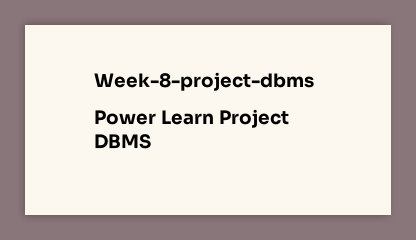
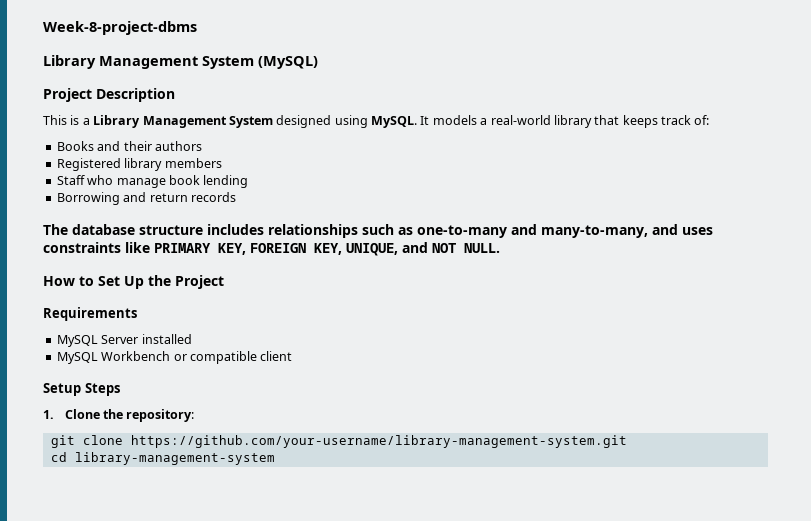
[94,109,289,128] [94,134,151,149] Power Learn Project DBMS -> [43,55,318,69] [43,88,175,102] [43,115,710,128] [56,141,202,151] [56,158,222,171] [56,175,249,188] [56,192,236,205] [43,224,713,238] [43,242,500,256] [43,275,224,289] [43,307,137,321] [56,334,192,347] [56,351,293,364] [43,383,120,396] [43,409,195,422] [50,435,627,448] [50,452,275,465] Library Management System (MySQL) // Project Description // This is a Library Management System designed using MySQL. It models a real-world library that keeps track of: // Books and their authors // Registered library members // Staff who manage book lending // Borrowing and return records // The database structure includes relationships such as one-to-many and many-to-many, and uses constraints like PRIMARY KEY, FOREIGN KEY, UNIQUE, and NOT NULL. // How to Set Up the Project // Requirements // MySQL Server installed // MySQL Workbench or compatible client // Setup Steps // 1. Clone the repository: // git clone https://github.com/your-username/library-management-system.git // cd library-management-system

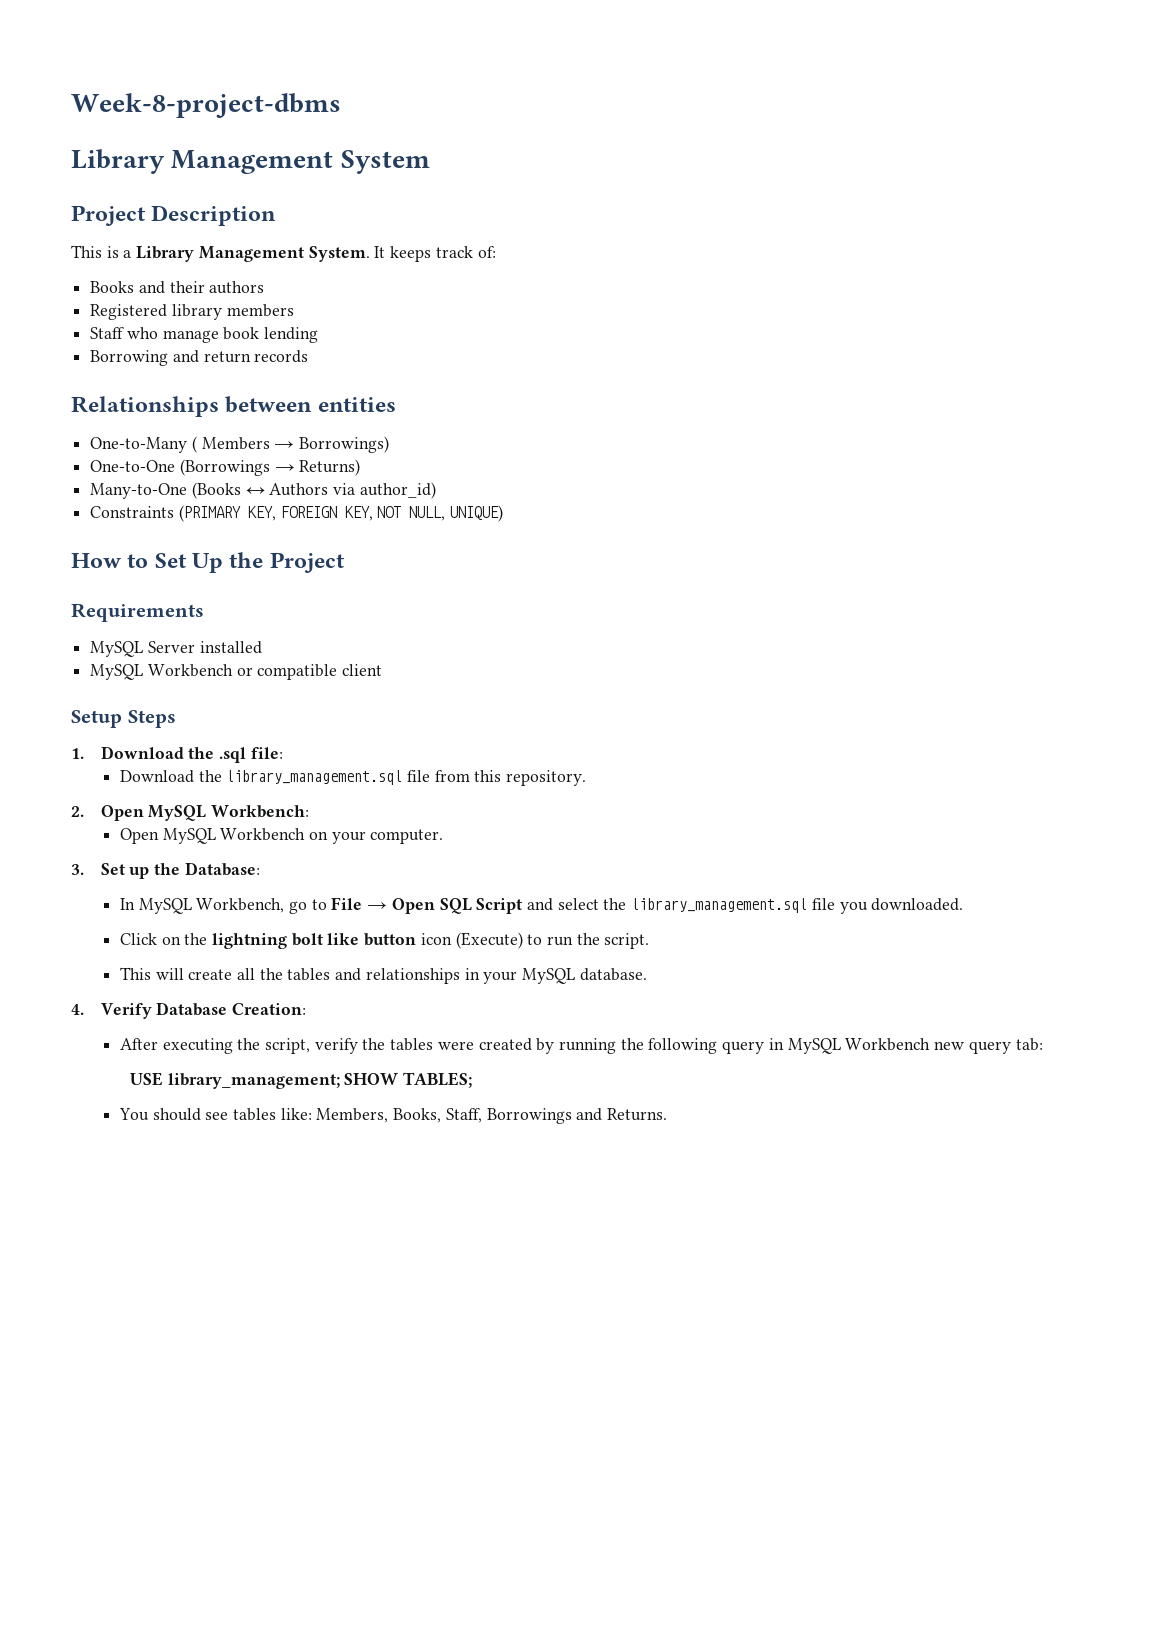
[258,56,318,69] (MySQL) -> (430, 162) none
[228,115,620,128] System designed using MySQL. It models a real-world library that -> [308,246,386,262] System. It
[43,224,713,238] [43,242,500,256] The database structure includes relationships such as one-to-many and many-to-many, and uses constraints like PRIMARY KEY, FOREIGN KEY, UNIQUE, and NOT NULL. -> [71,396,396,417] [90,436,390,453] [90,459,361,476] [90,482,436,499] [90,505,504,522] Relationships between entities // One-to-Many ( Members → Borrowings) // One-to-One (Borrowings → Returns) // Many-to-One (Books ↔ Authors via author_id) // Constraints (PRIMARY KEY, FOREIGN KEY, NOT NULL, UNIQUE)
[64,409,195,422] [50,435,627,448] [50,452,275,465] Clone the repository: // git clone https://github.com/your-username/library-management-system.git // cd library-management-system -> [100,746,283,763] [119,770,587,786] [71,805,309,821] [119,828,444,844] [71,862,260,879] [119,897,964,914] [119,932,650,949] [119,967,647,984] [71,1002,306,1019] [119,1038,1043,1054] [130,1072,473,1089] [118,1108,668,1124] Download the .sql file: // Download the library_management.sql file from this repository. // 2. Open MySQL Workbench: // Open MySQL Workbench on your computer. // 3. Set up the Database: // In MySQL Workbench, go to File → Open SQL Script and select the library_management.sql file you downloaded. // Click on the lightning bolt like button icon (Execute) to run the script. // This will create all the tables and relationships in your MySQL database. // 4. Verify Database Creation: // After executing the script, verify the tables were created by running the following query in MySQL Workbench new query tab: // USE library_management; SHOW TABLES; // You should see tables like: Members, Books, Staff, Borrowings and Returns.

